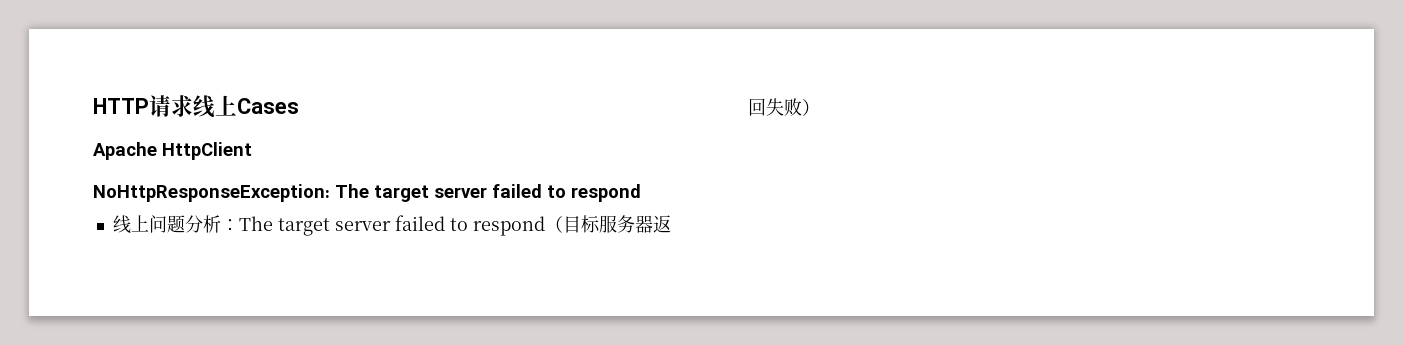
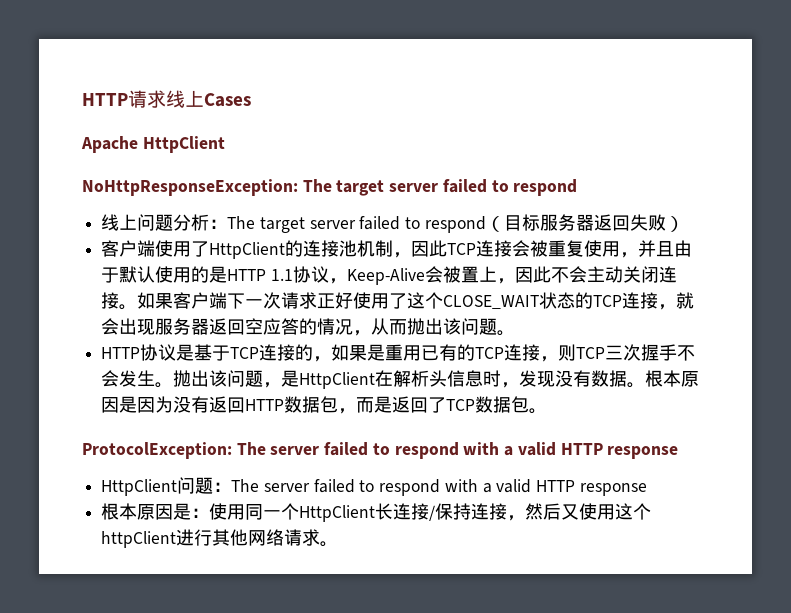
(820, 107) none -> [101,240,693,259] [101,266,677,285] [101,292,695,310] [101,318,516,336] [101,344,696,362] [101,370,700,389] [101,396,548,414] [82,442,679,459] [101,477,647,496] [101,503,652,522] [101,529,339,548] // 客户端使用了HttpClient的连接池机制，因此TCP连接会被重复使用，并且由于默认使用的是HTTP 1.1协议，Keep-Alive会被置上，因此不会主动关闭连接。如果客户端下一次请求正好使用了这个CLOSE_WAIT状态的TCP连接，就会出现服务器返回空应答的情况，从而抛出该问题。 // HTTP协议是基于TCP连接的，如果是重用已有的TCP连接，则TCP三次握手不会发生。抛出该问题，是HttpClient在解析头信息时，发现没有数据。根本原因是因为没有返回HTTP数据包，而是返回了TCP数据包。 // ProtocolException: The server failed to respond with a valid HTTP response // HttpClient问题：The server failed to respond with a valid HTTP response // 根本原因是：使用同一个HttpClient长连接/保持连接，然后又使用这个httpClient进行其他网络请求。

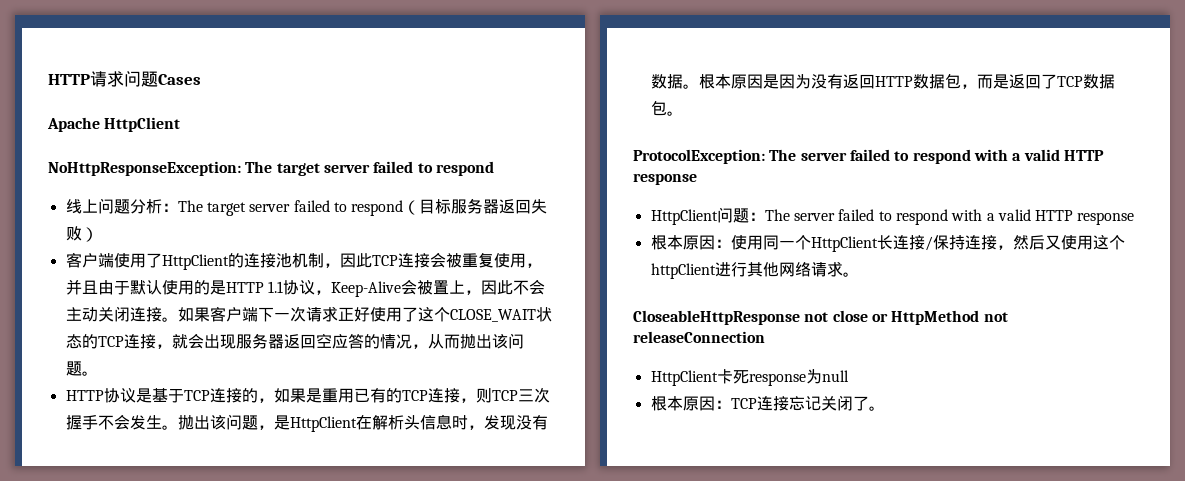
[166,90,204,108] 线上 -> [124,71,158,87] 问题
[173,503,192,520] 是 -> (715, 242) none
(339, 544) none -> [633,310,1008,325] [633,331,765,343] [650,369,849,386] [650,395,885,411] // CloseableHttpResponse not close or HttpMethod not releaseConnection // HttpClient卡死response为null // 根本原因：TCP连接忘记关闭了。

